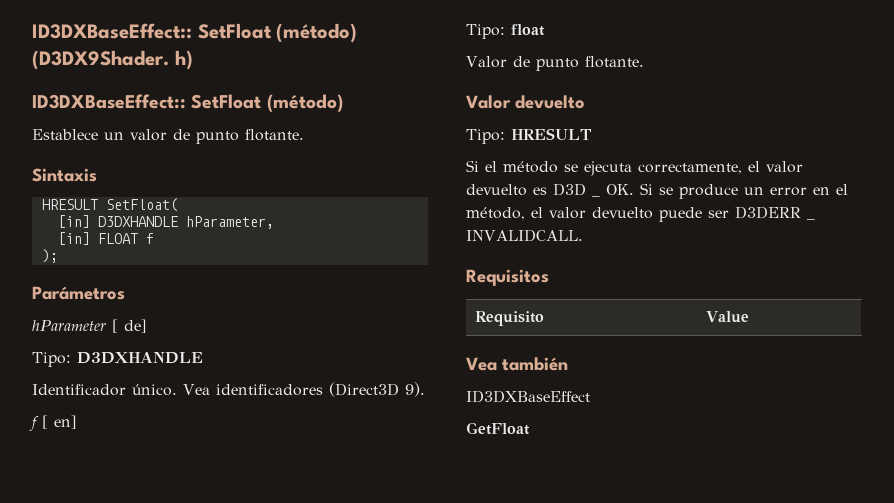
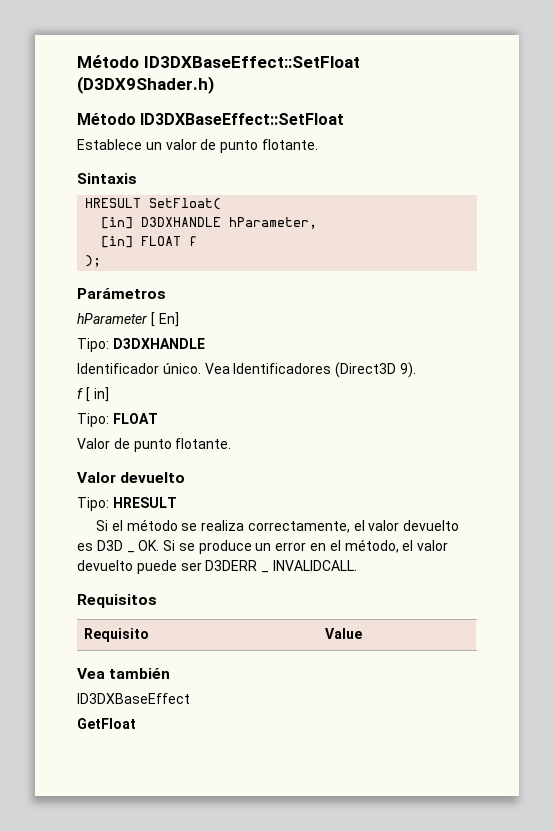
[32,23,358,43] [32,50,193,70] [32,94,343,113] ID3DXBaseEffect:: SetFloat (método) (D3DX9Shader. h) // ID3DXBaseEffect:: SetFloat (método) -> [77,55,360,68] [77,76,214,94] [77,113,345,125] Método ID3DXBaseEffect::SetFloat (D3DX9Shader.h) // Método ID3DXBaseEffect::SetFloat
[124,319,147,333] de] -> [158,312,179,327] En]
[215,384,323,396] identificadores -> [233,363,332,374] Identificadores
[54,415,77,429] [466,24,545,39] en] // Tipo: float -> [93,387,109,402] [77,413,158,427] in] // Tipo: FLOAT
[584,161,632,176] ejecuta -> [201,520,245,531] realiza

